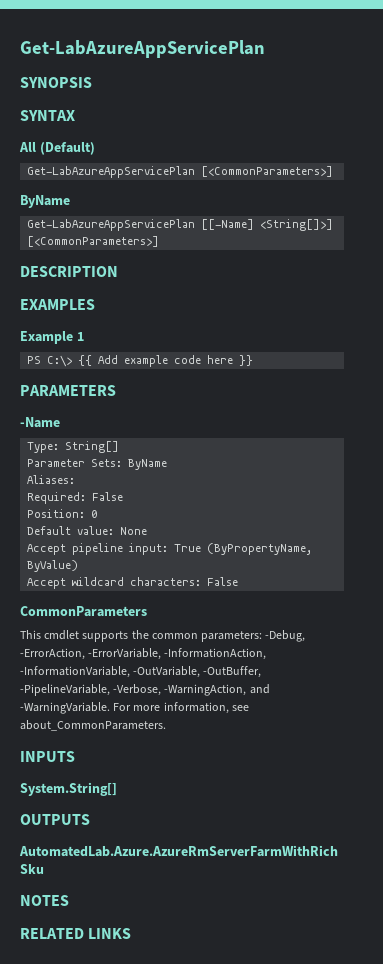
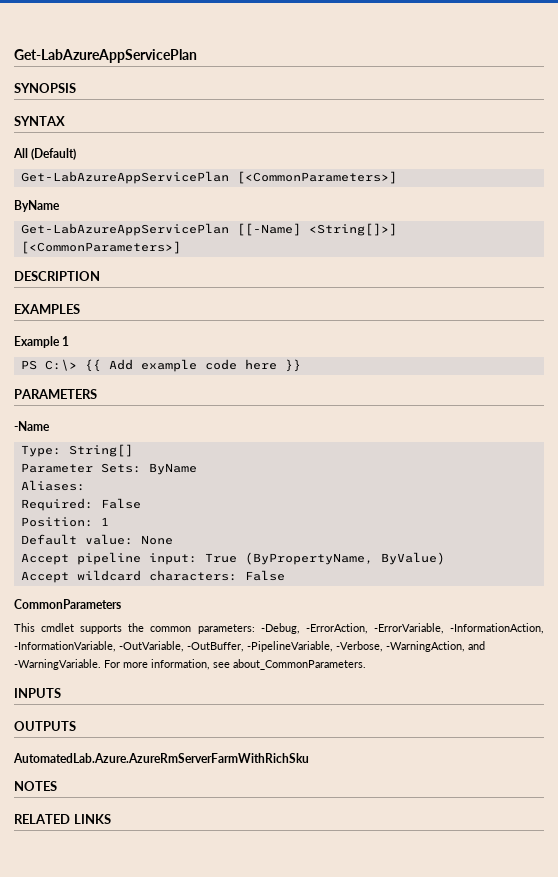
[91,510,98,518] 0 -> [100,517,109,526] 1
[20,782,117,796] // System.String[] -> (61, 693) none

